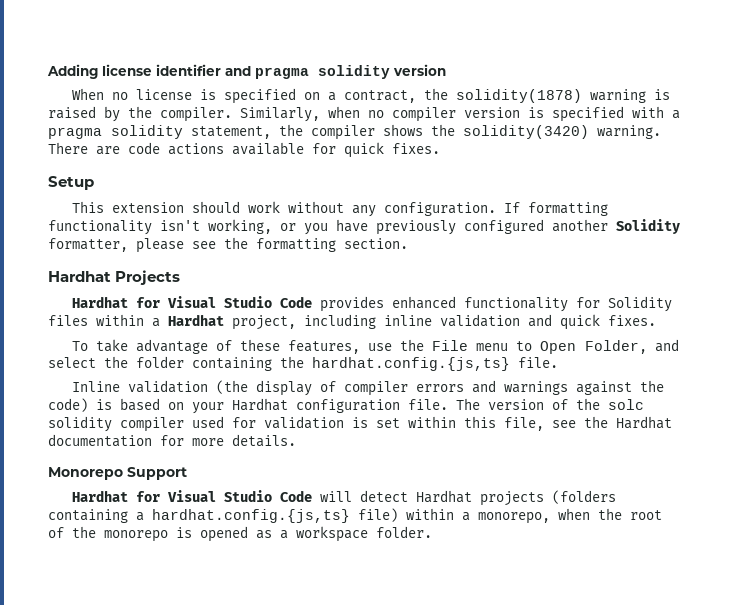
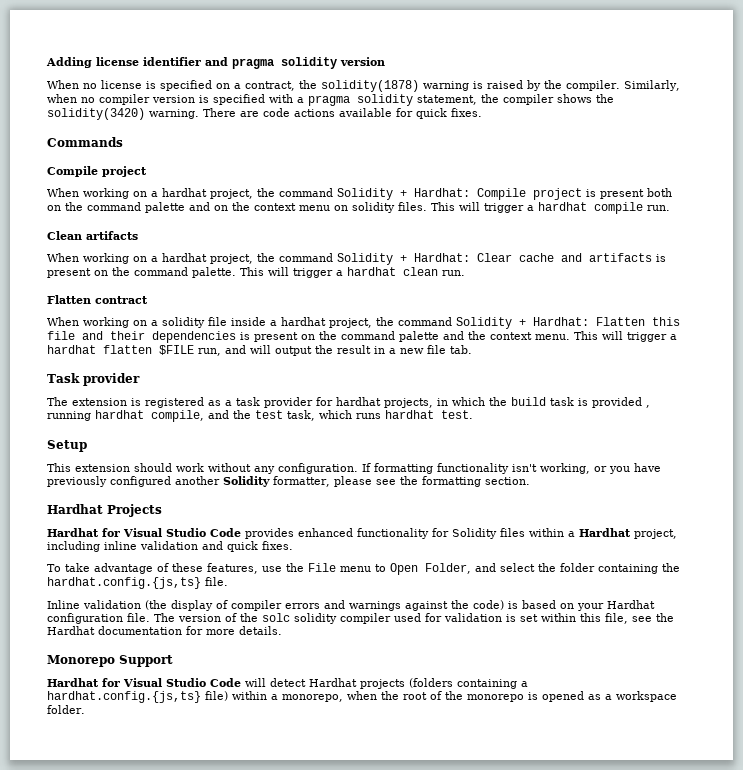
(440, 148) none -> [47,137,123,147] [47,166,147,177] [47,188,672,200] [47,202,670,214] [47,231,138,240] [47,253,666,265] [47,267,465,278] [47,295,148,304] [47,317,680,329] [47,331,677,343] [47,345,472,356] [47,373,140,386] [47,397,650,408] [47,410,473,422] // Commands // Compile project // When working on a hardhat project, the command Solidity + Hardhat: Compile project is present both on the command palette and on the context menu on solidity files. This will trigger a hardhat compile run. // Clean artifacts // When working on a hardhat project, the command Solidity + Hardhat: Clear cache and artifacts is present on the command palette. This will trigger a hardhat clean run. // Flatten contract // When working on a solidity file inside a hardhat project, the command Solidity + Hardhat: Flatten this file and their dependencies is present on the command palette and the context menu. This will trigger a hardhat flatten $FILE run, and will output the result in a new file tab. // Task provider // The extension is registered as a task provider for hardhat projects, in which the build task is provided , running hardhat compile, and the test task, which runs hardhat test.

